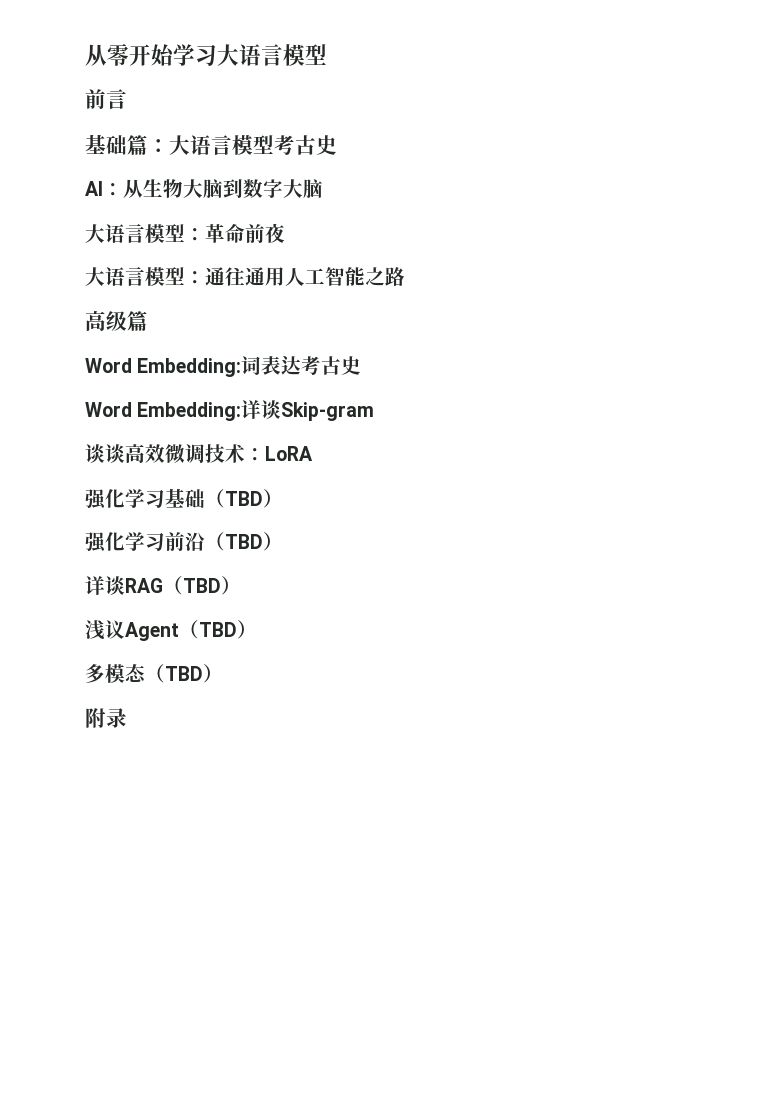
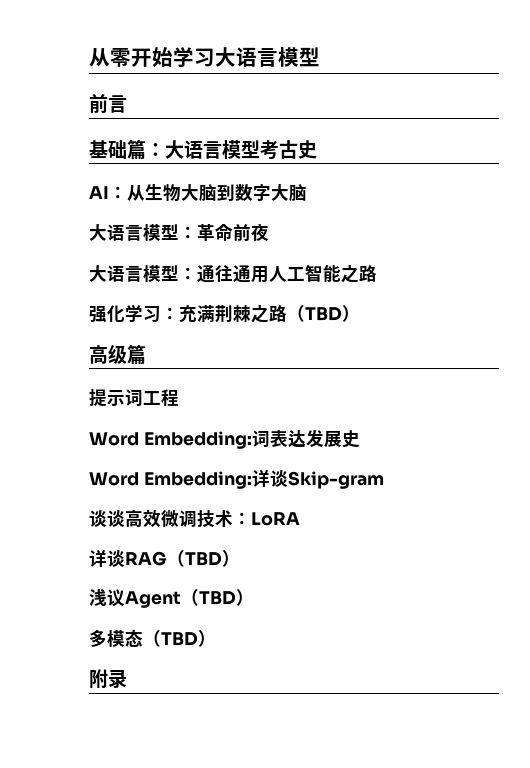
(405, 276) none -> [89,304,360,323] // 强化学习：充满荆棘之路（TBD）
(148, 321) none -> [89,389,179,407] // 提示词工程
[301,356,342,375] 考古 -> [305,429,342,447] 发展
[85,488,283,510] [85,532,283,553] // 强化学习基础（TBD） // 强化学习前沿（TBD） -> (300, 519) none

